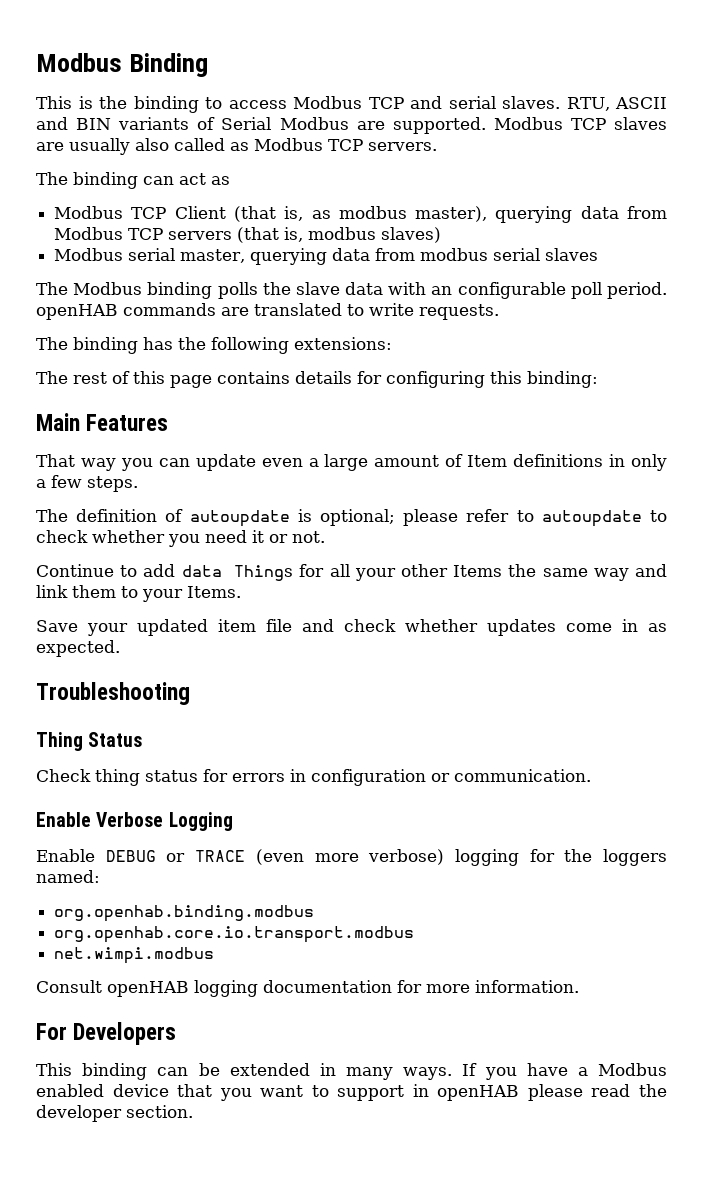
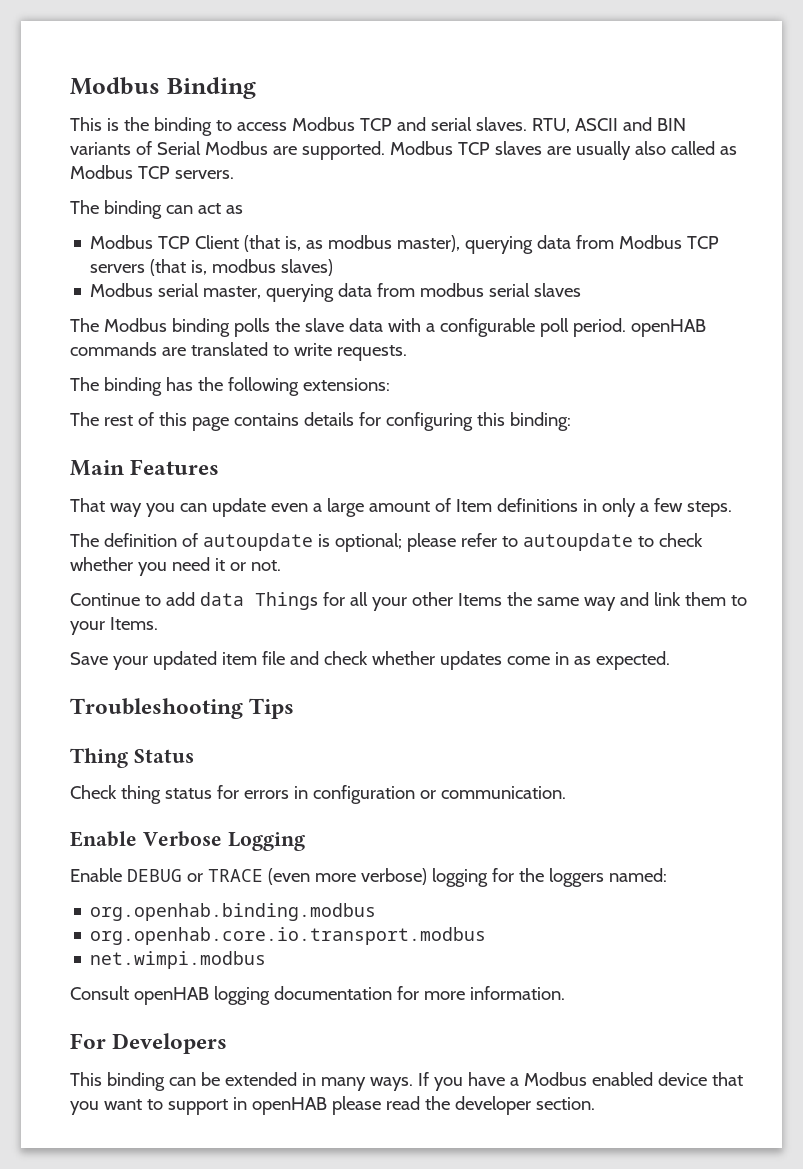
[431,286,453,295] an -> [425,323,435,332] a
(190, 693) none -> [249,698,295,719] Tips

